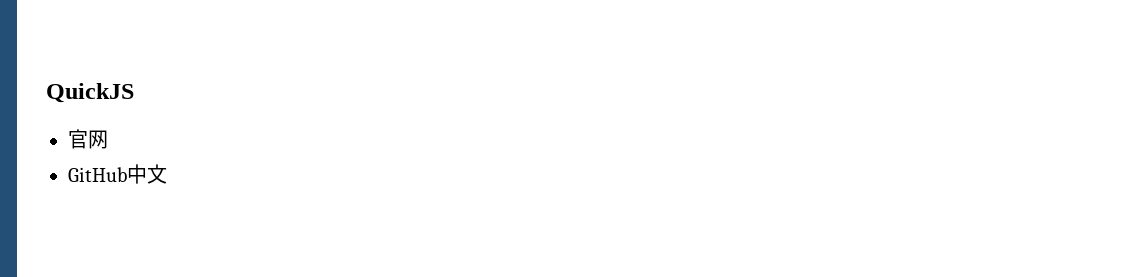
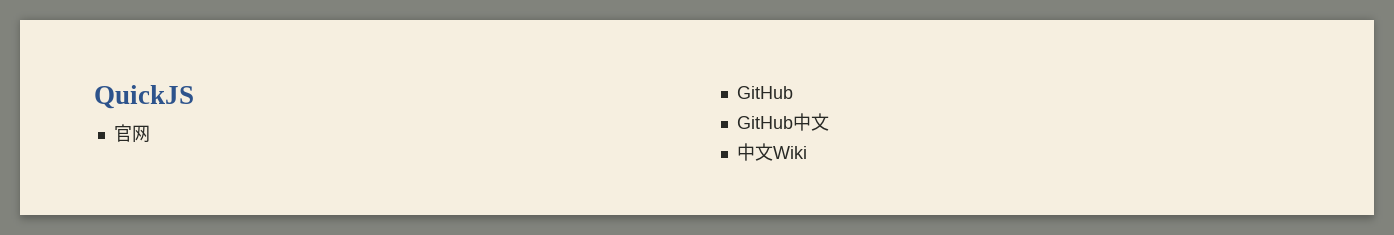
[127,164,167,184] 中文 -> [736,113,829,131] [736,143,807,161] // GitHub中文 // 中文Wiki

